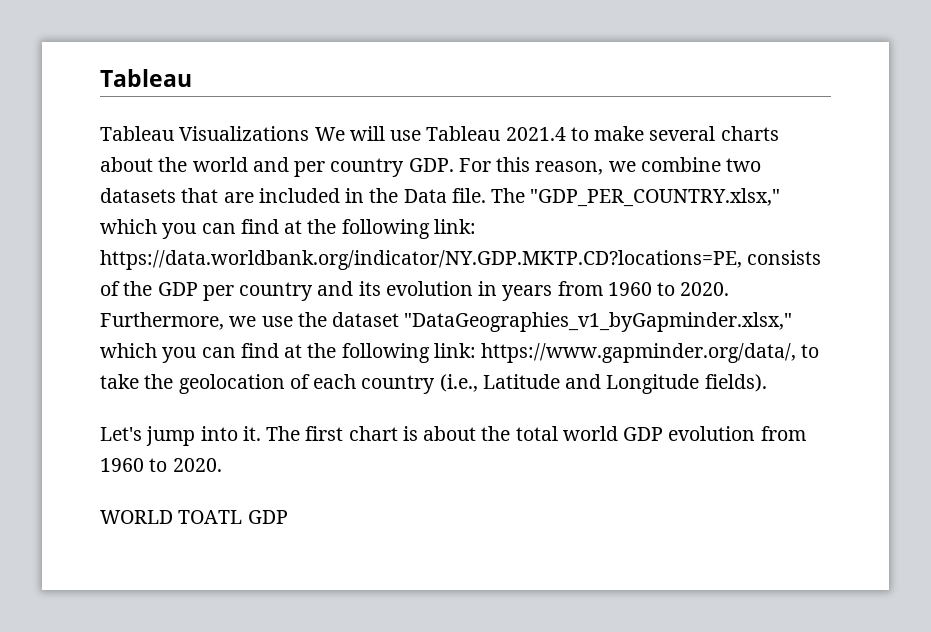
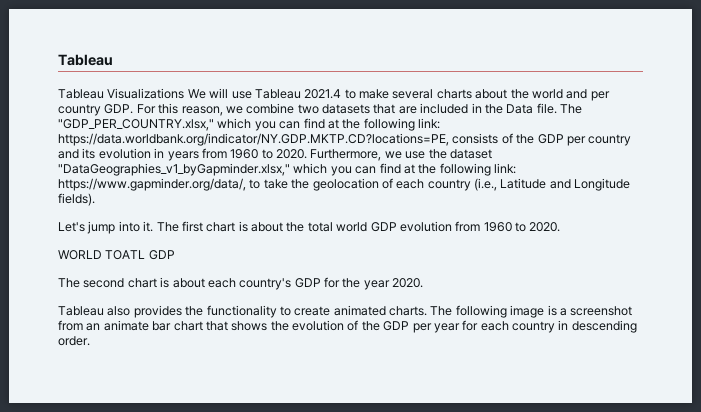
(288, 517) none -> [58,277,424,290] [58,305,633,318] [58,320,637,333] [58,336,90,346] // The second chart is about each country's GDP for the year 2020. // Tableau also provides the functionality to create animated charts. The following image is a screenshot from an animate bar chart that shows the evolution of the GDP per year for each country in descending order.

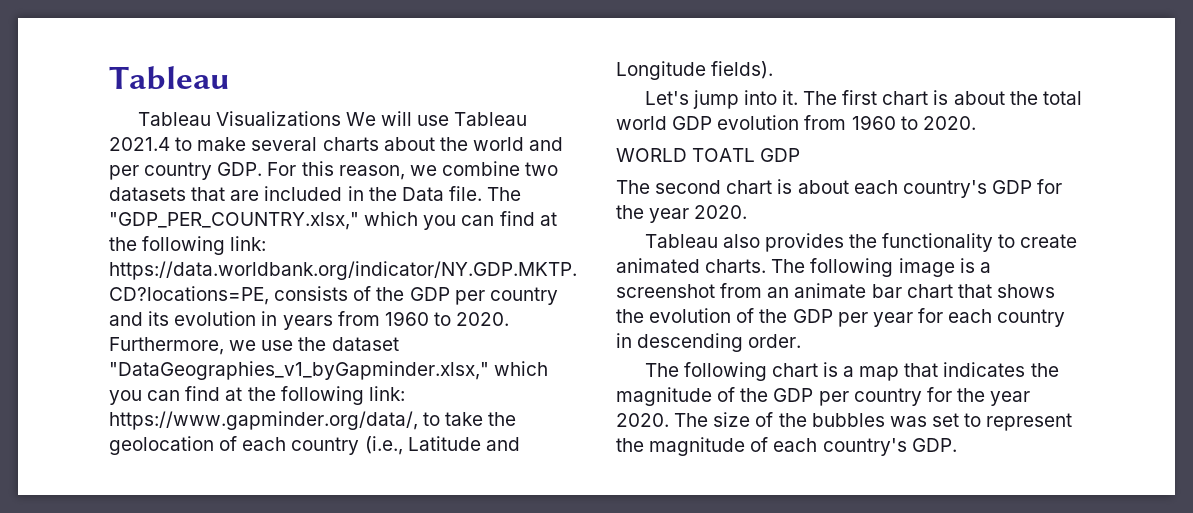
(90, 341) none -> [644,362,1059,381] [616,387,1031,406] [616,412,1073,431] [616,437,957,456] // The following chart is a map that indicates the magnitude of the GDP per country for the year 2020. The size of the bubbles was set to represent the magnitude of each country's GDP.

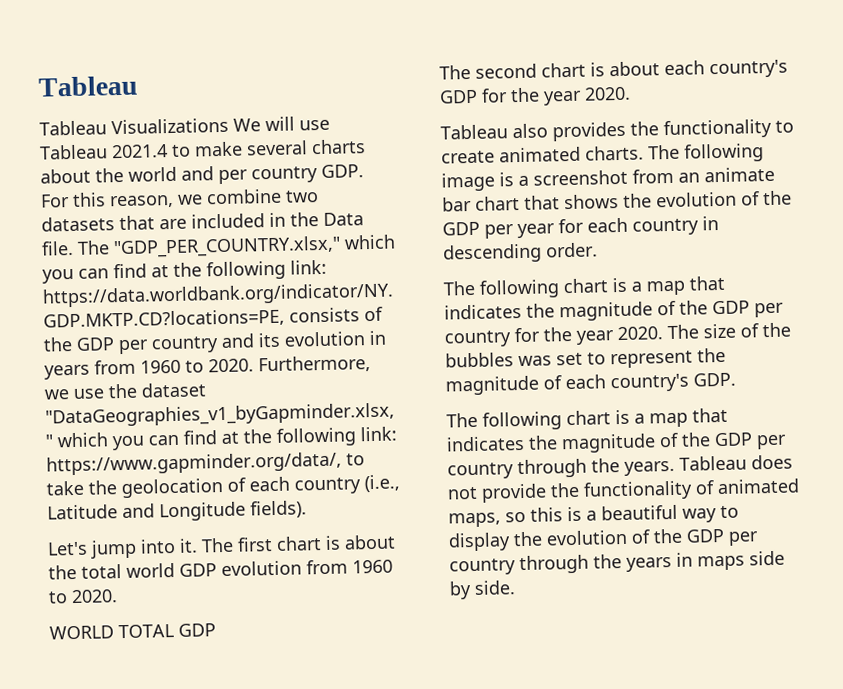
[692,148,756,162] TOATL -> [118,624,174,639] TOTAL
(957, 445) none -> [446,407,728,431] [446,432,787,454] [447,454,793,480] [447,478,800,503] [448,504,739,528] [448,528,759,552] [449,550,785,576] [449,580,516,600] // The following chart is a map that indicates the magnitude of the GDP per country through the years. Tableau does not provide the functionality of animated maps, so this is a beautiful way to display the evolution of the GDP per country through the years in maps side by side.

